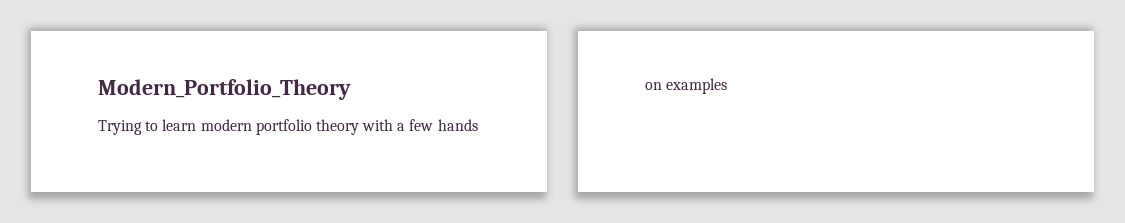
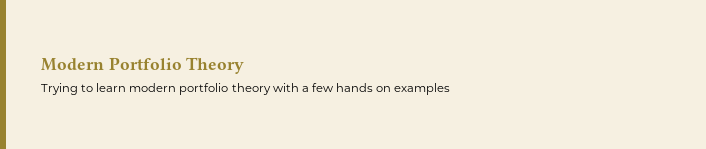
[98,79,351,100] Modern_Portfolio_Theory -> [41,57,245,74] Modern Portfolio Theory

